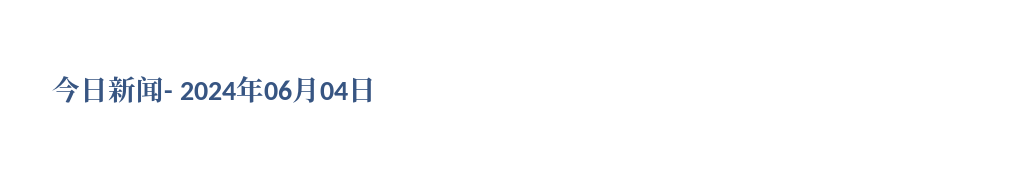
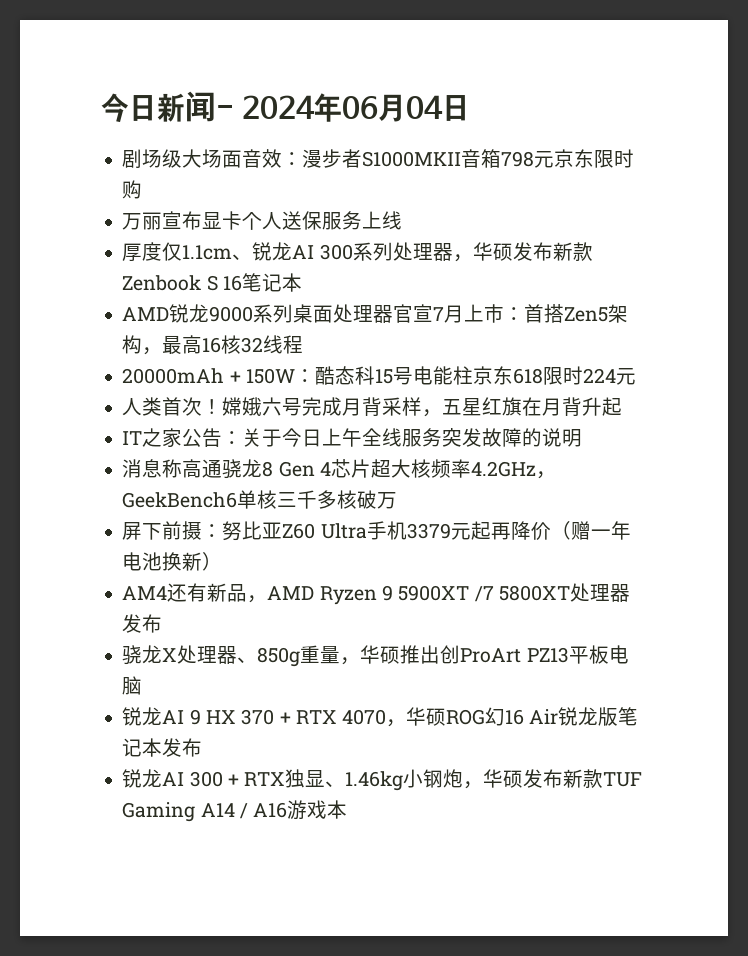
(377, 90) none -> [122,149,635,168] [122,180,143,199] [122,211,403,230] [122,242,593,262] [122,273,302,292] [122,304,629,323] [122,335,304,355] [122,366,636,385] [122,397,623,417] [122,428,583,448] [122,459,556,479] [122,490,398,509] [122,521,631,541] [122,552,223,571] [122,583,630,605] [122,614,163,633] [122,645,629,667] [122,676,143,695] [122,707,639,727] [122,738,203,757] [122,769,643,791] [122,800,348,822] // 剧场级大场面音效：漫步者S1000MKII音箱798元京东限时购 // 万丽宣布显卡个人送保服务上线 // 厚度仅1.1cm、锐龙AI 300系列处理器，华硕发布新款Zenbook S 16笔记本 // AMD锐龙9000系列桌面处理器官宣7月上市：首搭Zen5架构，最高16核32线程 // 20000mAh + 150W：酷态科15号电能柱京东618限时224元 // 人类首次！嫦娥六号完成月背采样，五星红旗在月背升起 // IT之家公告：关于今日上午全线服务突发故障的说明 // 消息称高通骁龙8 Gen 4芯片超大核频率4.2GHz，GeekBench6单核三千多核破万 // 屏下前摄：努比亚Z60 Ultra手机3379元起再降价（赠一年电池换新） // AM4还有新品，AMD Ryzen 9 5900XT /7 5800XT处理器发布 // 骁龙X处理器、850g重量，华硕推出创ProArt PZ13平板电脑 // 锐龙AI 9 HX 370 + RTX 4070，华硕ROG幻16 Air锐龙版笔记本发布 // 锐龙AI 300 + RTX独显、1.46kg小钢炮，华硕发布新款TUF Gaming A14 / A16游戏本

